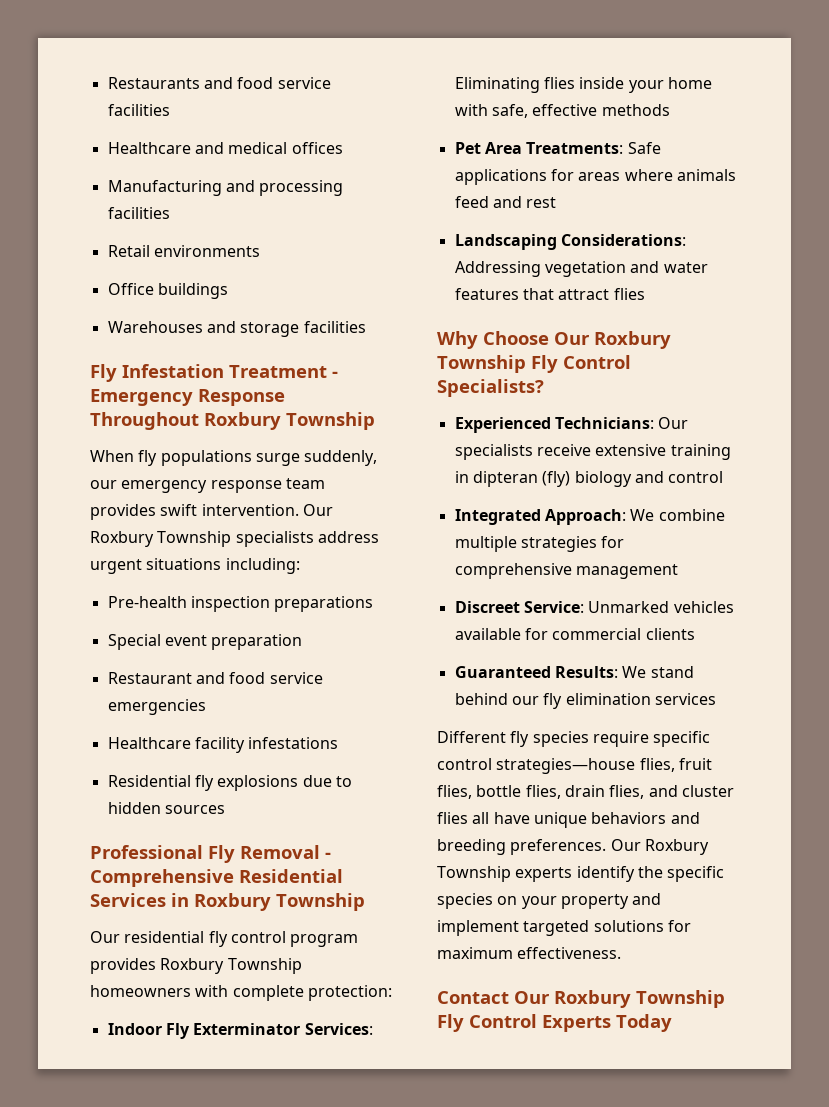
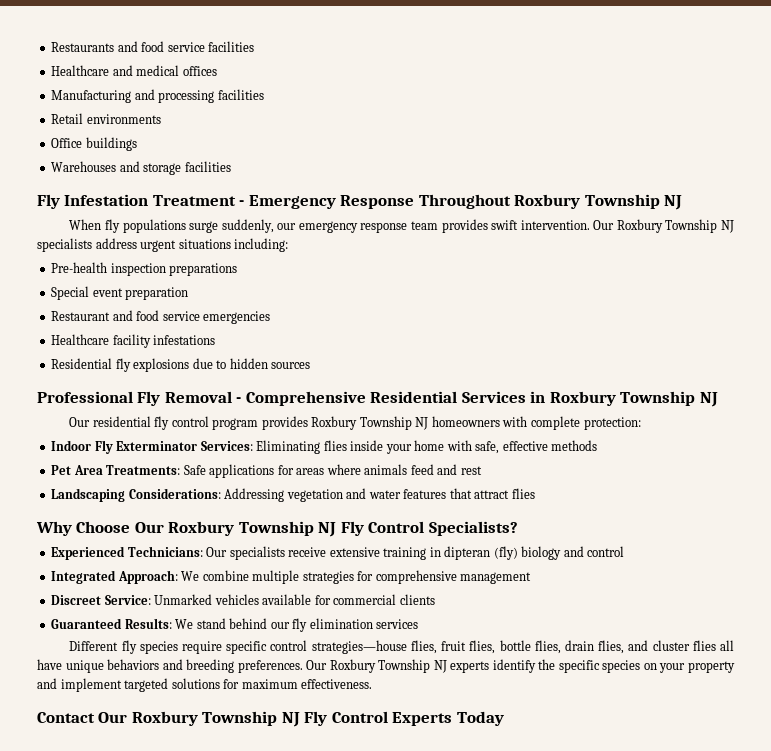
(375, 421) none -> [664,195,683,210] NJ
(232, 539) none -> [721,220,734,233] NJ
(365, 902) none -> [699,392,718,407] NJ
(302, 966) none -> [415,417,429,430] NJ
(526, 364) none -> [318,522,337,537] NJ
(511, 874) none -> [433,660,447,673] NJ
(725, 999) none -> [281,712,300,727] NJ

